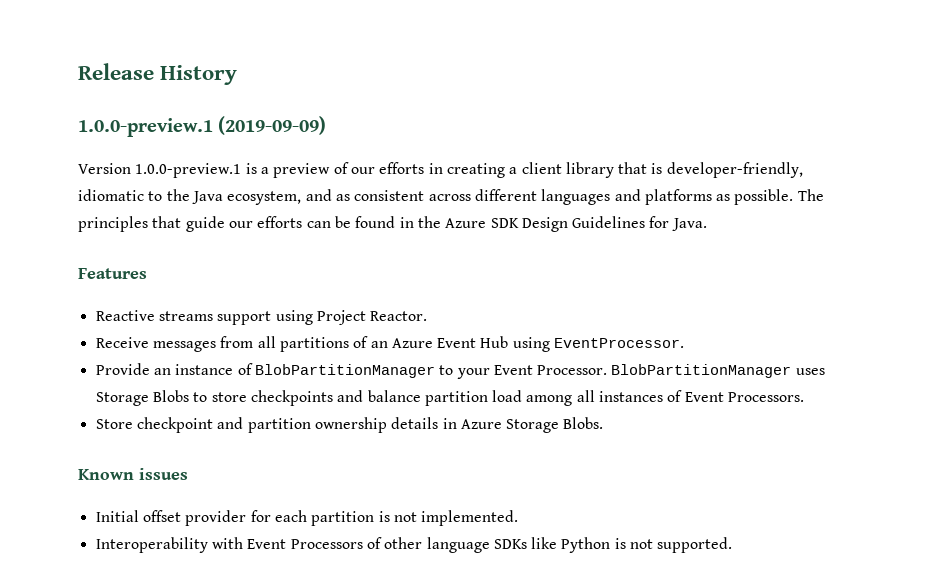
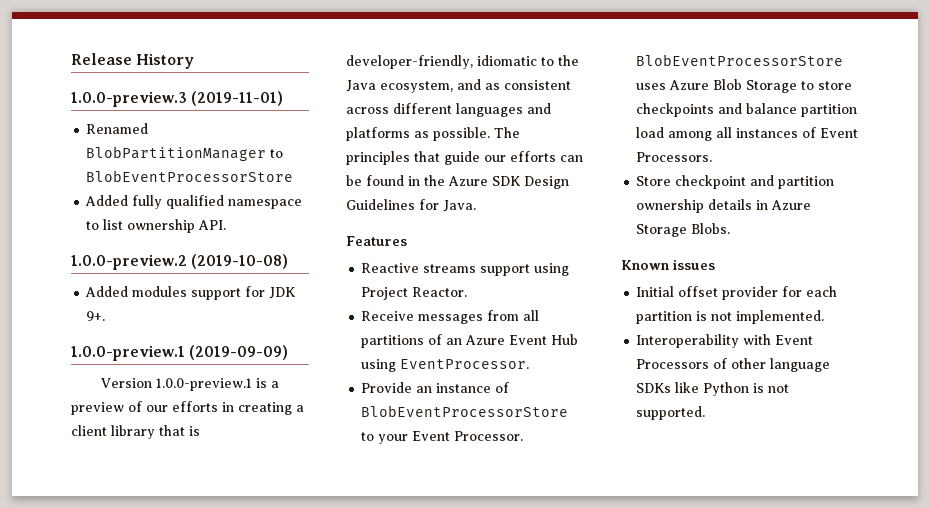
(238, 75) none -> [71,91,284,107] [86,123,149,134] [86,146,284,161] [86,170,294,182] [85,195,303,209] [86,219,227,233] [71,254,289,270] [85,286,297,300] [86,311,106,321] // 1.0.0-preview.3 (2019-11-01) // Renamed BlobPartitionManager to BlobEventProcessorStore // Added fully qualified namespace to list ownership API. // 1.0.0-preview.2 (2019-10-08) // Added modules support for JDK 9+.
[254,364,435,378] BlobPartitionManager -> [361,405,569,417] BlobEventProcessorStore
[611,364,825,378] [95,390,189,406] BlobPartitionManager uses Storage Blobs -> [636,54,844,66] [636,79,798,93] BlobEventProcessorStore uses Azure Blob Storage

